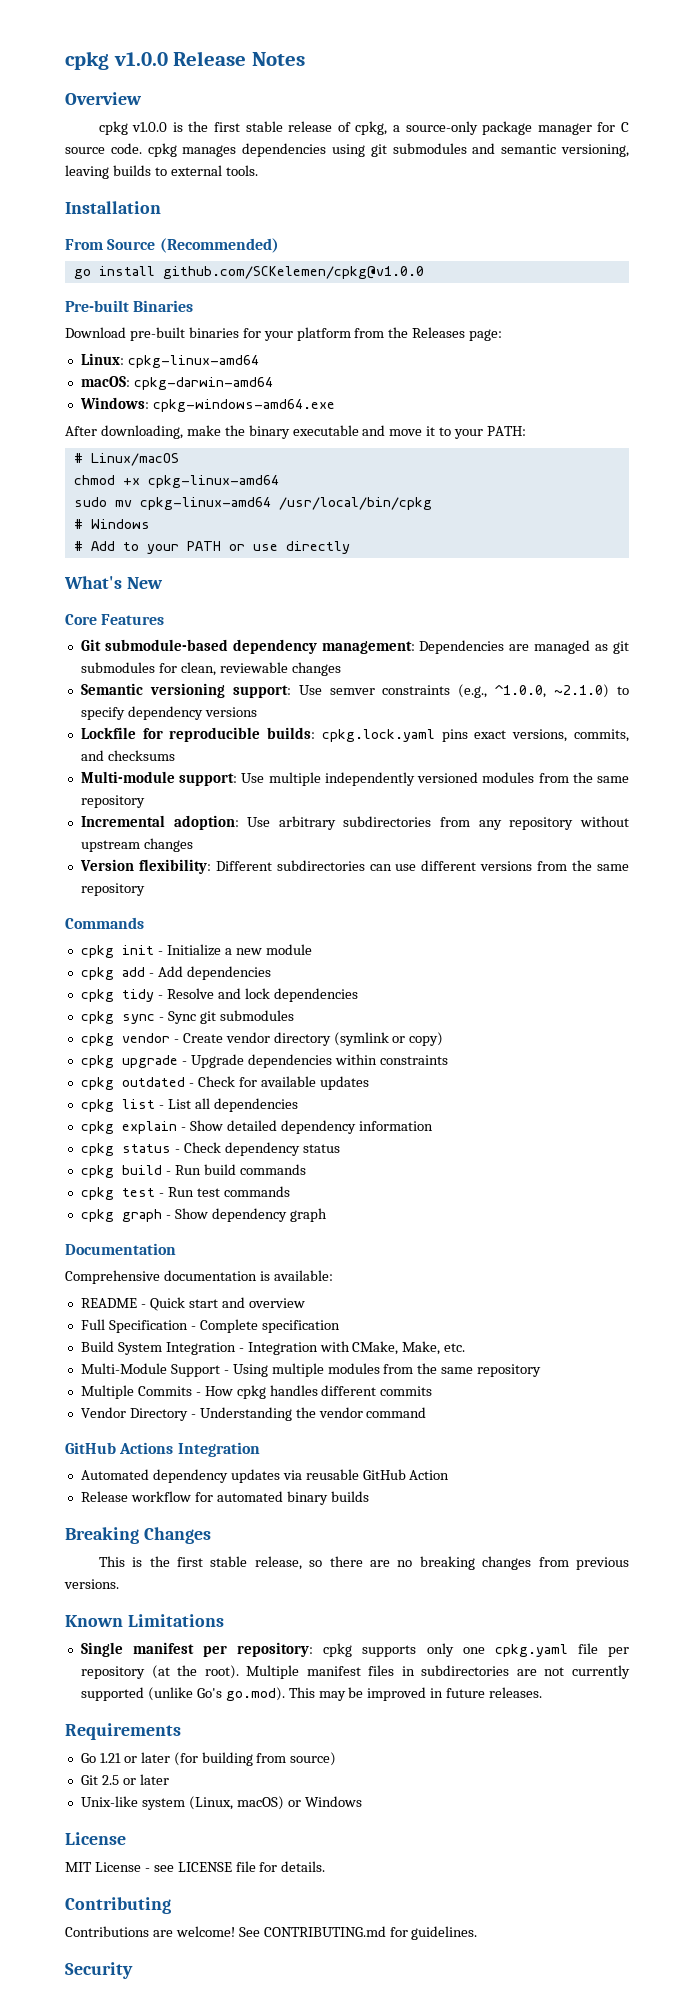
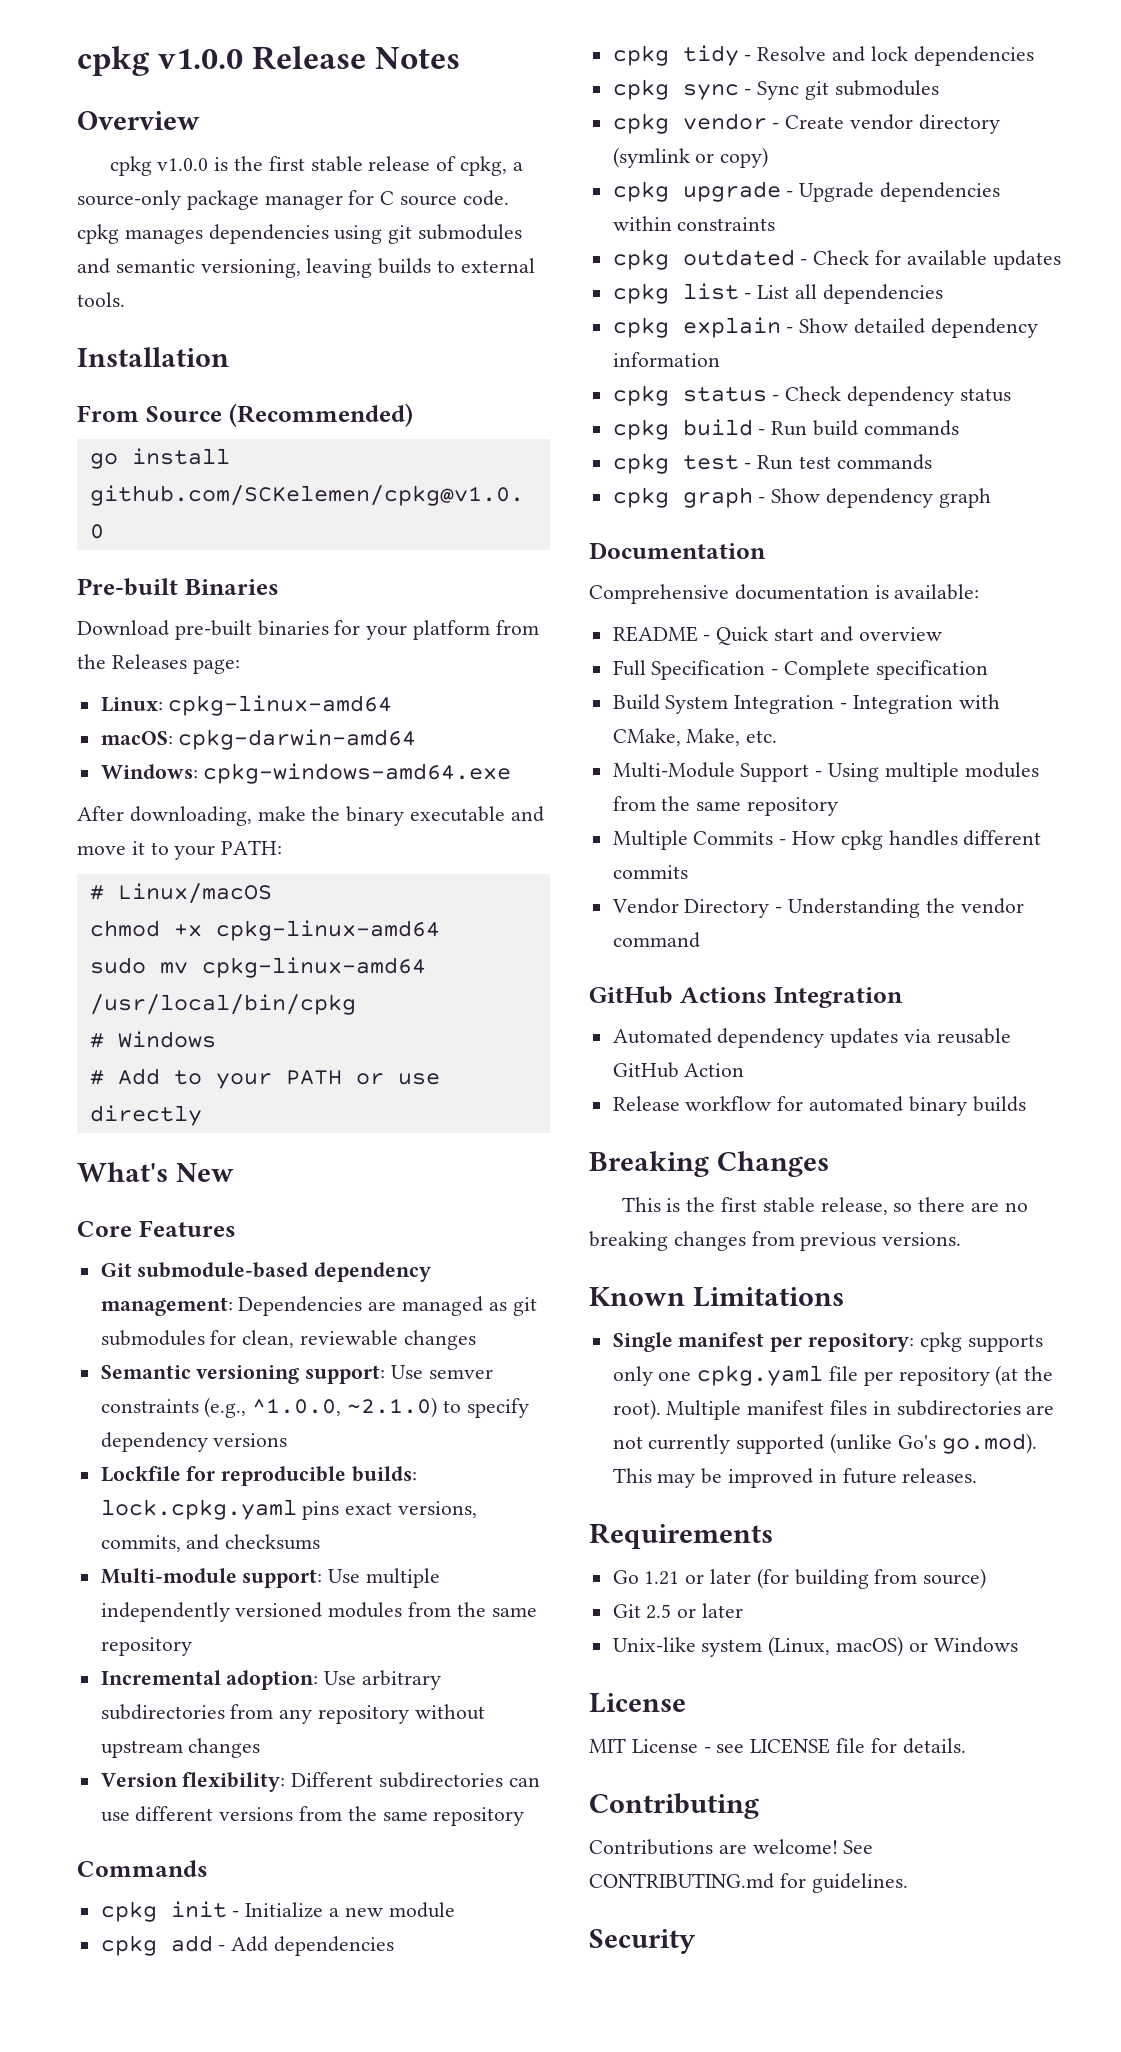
[321,729,435,742] cpkg.lock.yaml -> [100,1499,297,1520] lock.cpkg.yaml

